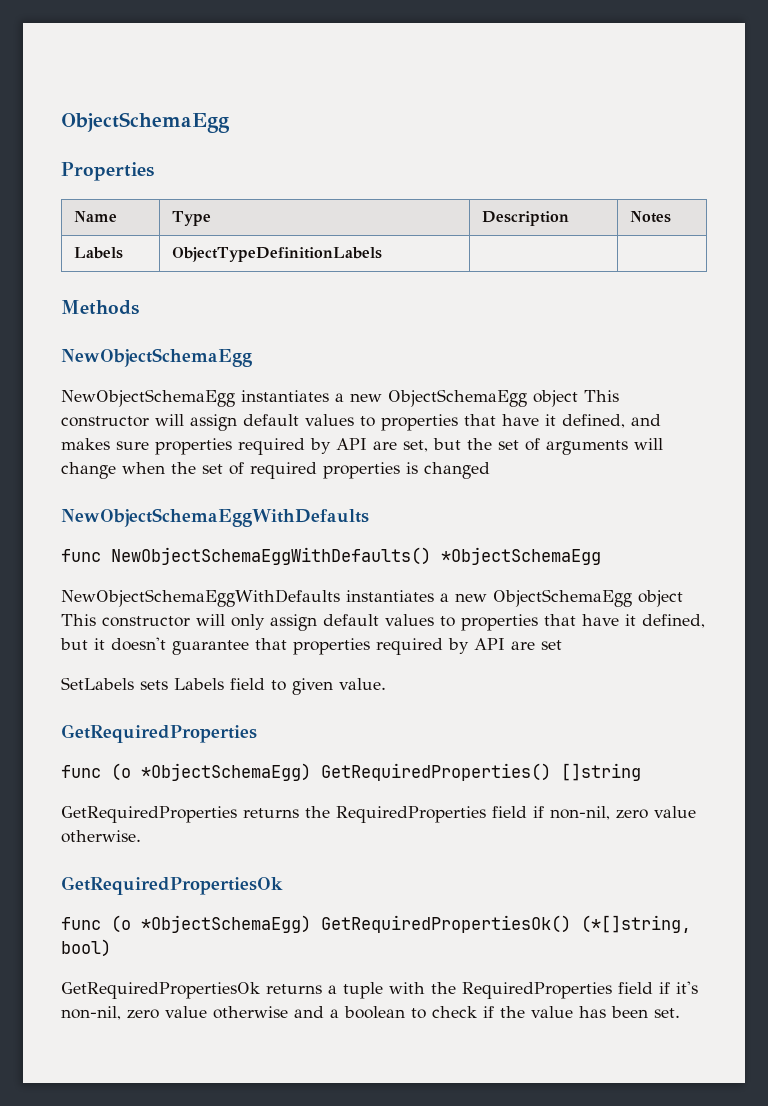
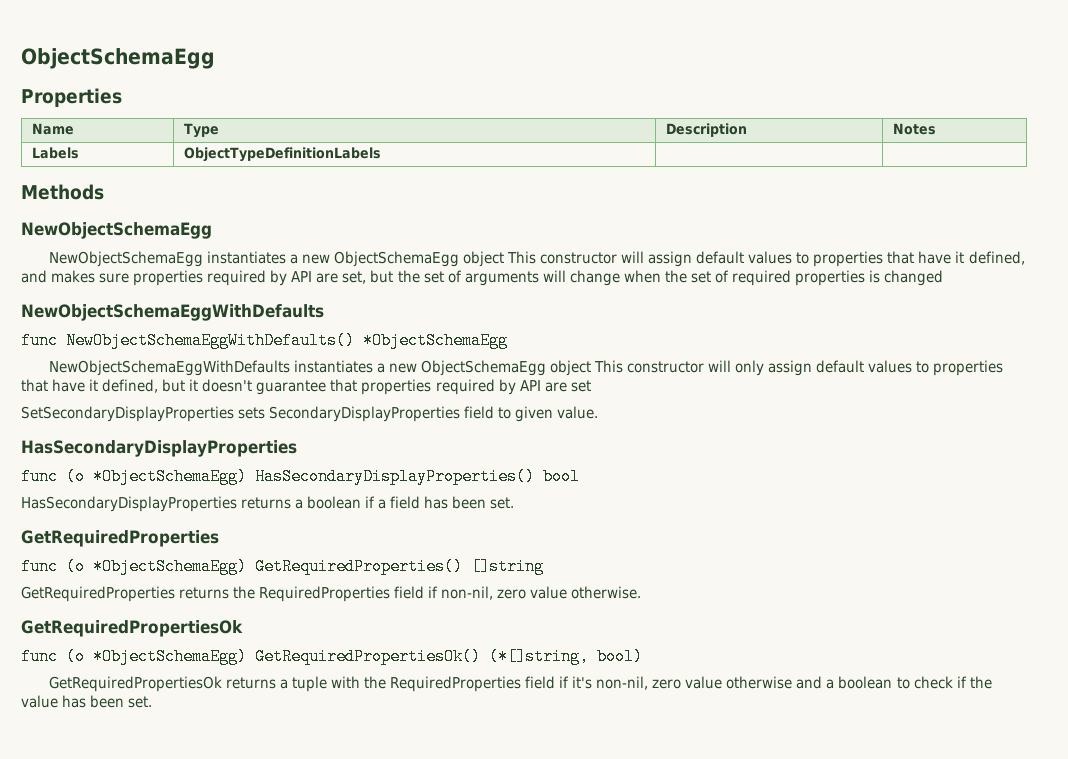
[61,677,224,690] SetLabels sets Labels -> [21,406,461,422] SetSecondaryDisplayProperties sets SecondaryDisplayProperties
(386, 684) none -> [21,440,297,457] [21,468,580,485] [21,496,515,512] // HasSecondaryDisplayProperties // func (o *ObjectSchemaEgg) HasSecondaryDisplayProperties() bool // HasSecondaryDisplayProperties returns a boolean if a field has been set.

